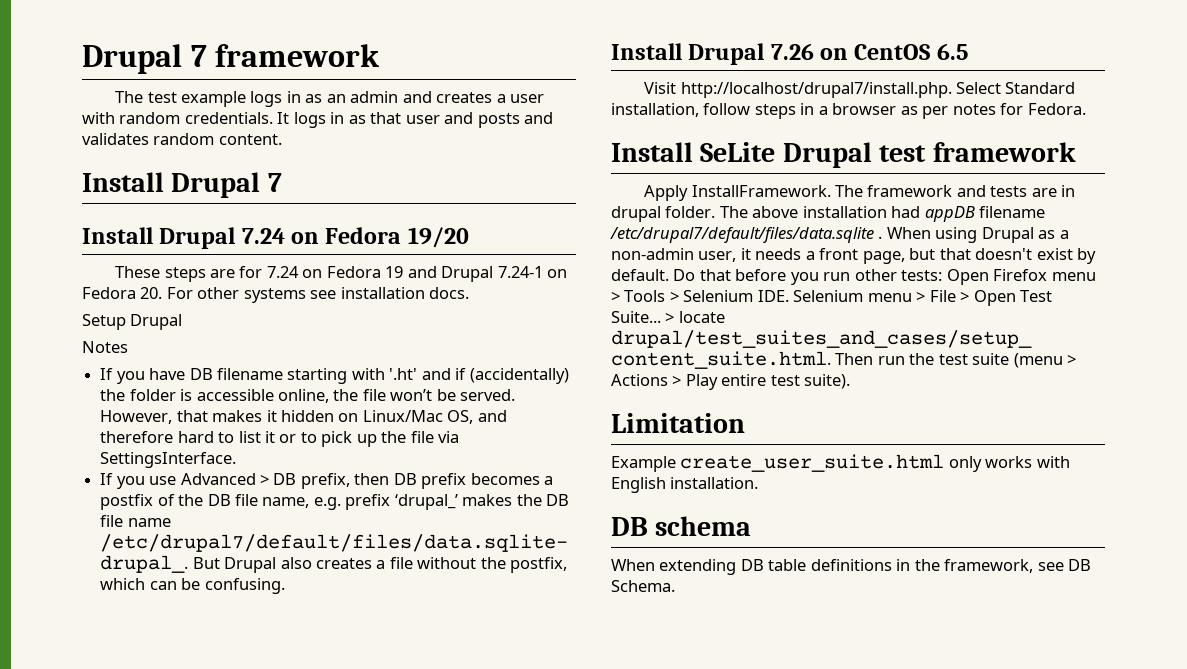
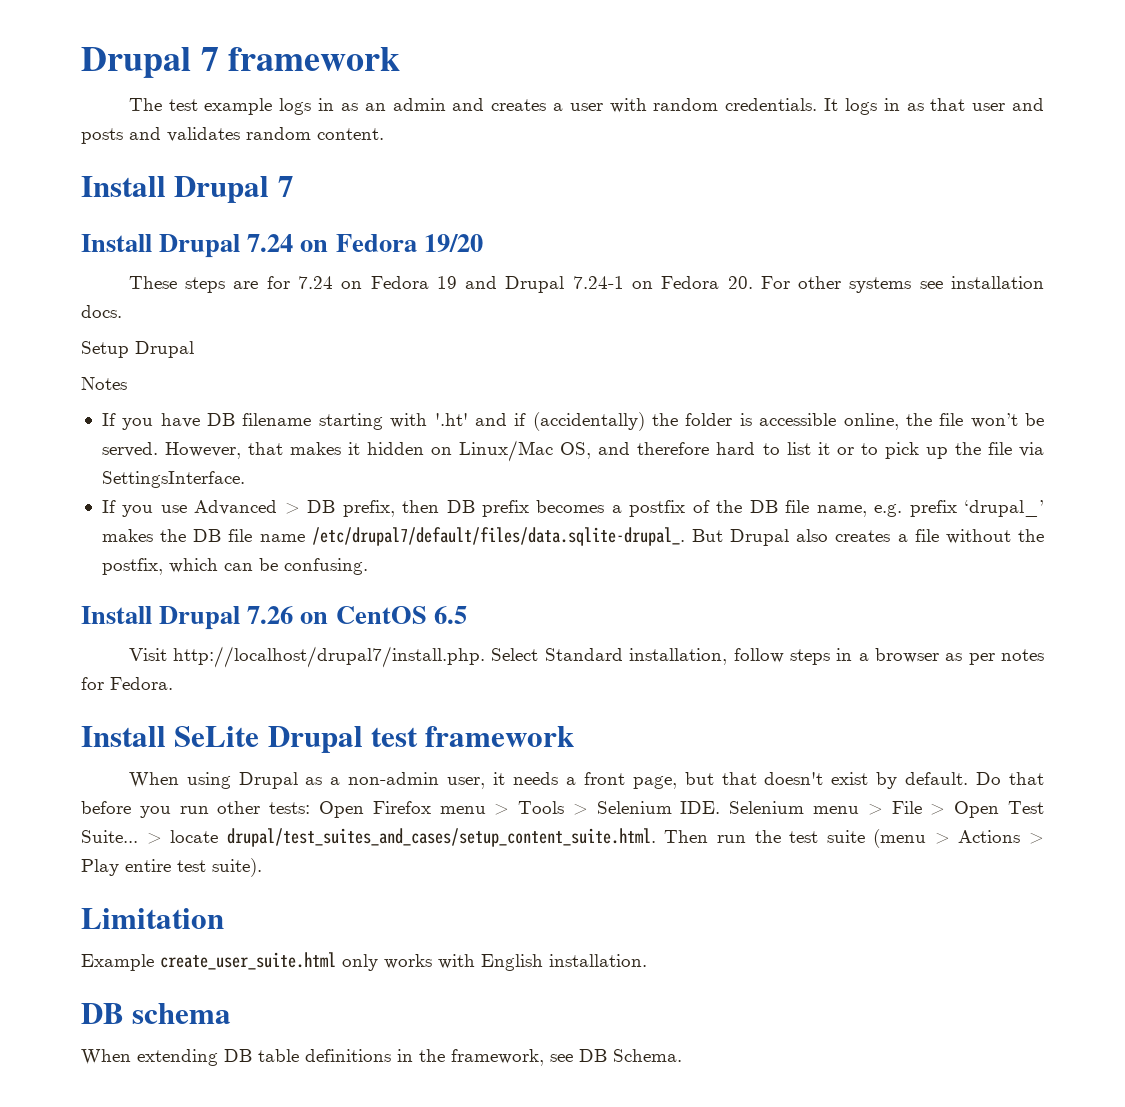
[644,185,1076,201] [611,206,1046,222] [610,227,883,243] Apply InstallFramework. The framework and tests are in drupal folder. The above installation had appDB filename /etc/drupal7/default/files/data.sqlite . -> (575, 736) none

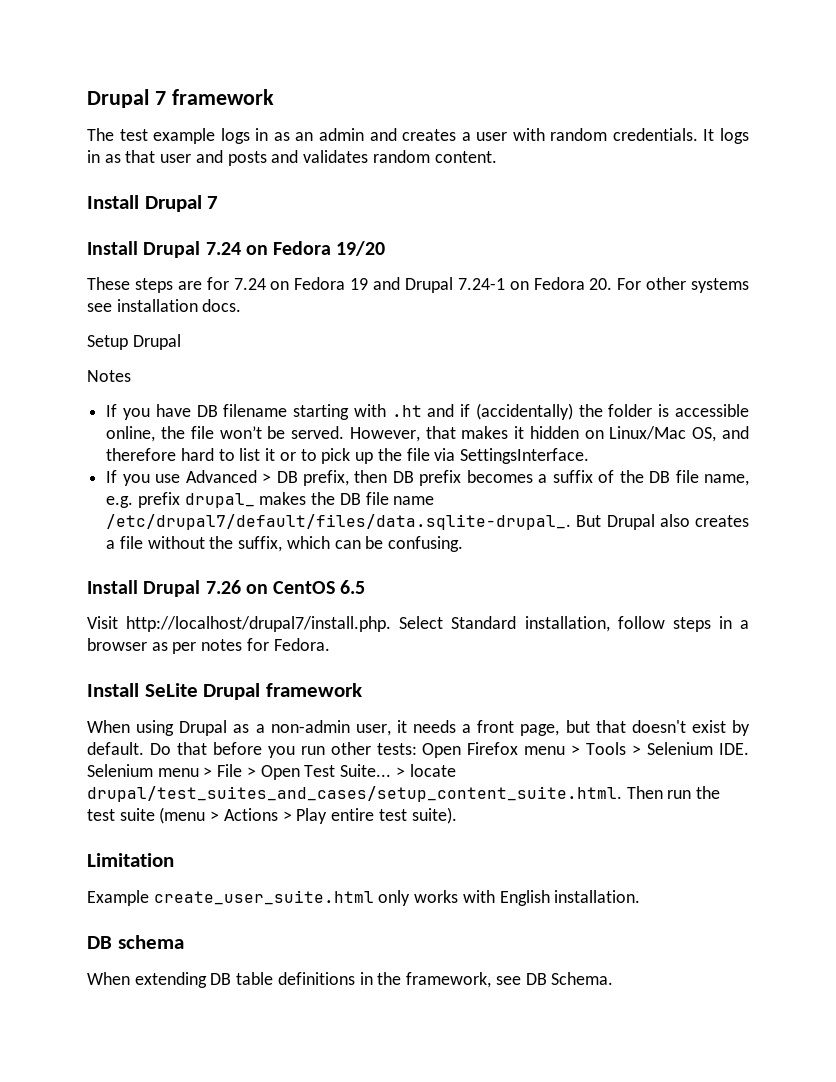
[434,413,468,426] '.ht' -> [391,405,422,417] .ht
[629,500,686,517] postfix -> [552,470,593,483] suffix
[964,500,1045,517] ‘drupal_’ -> [184,493,255,508] drupal_
[101,558,163,575] postfix, -> [238,536,283,552] suffix,
[371,727,419,747] test -> (261, 691) none

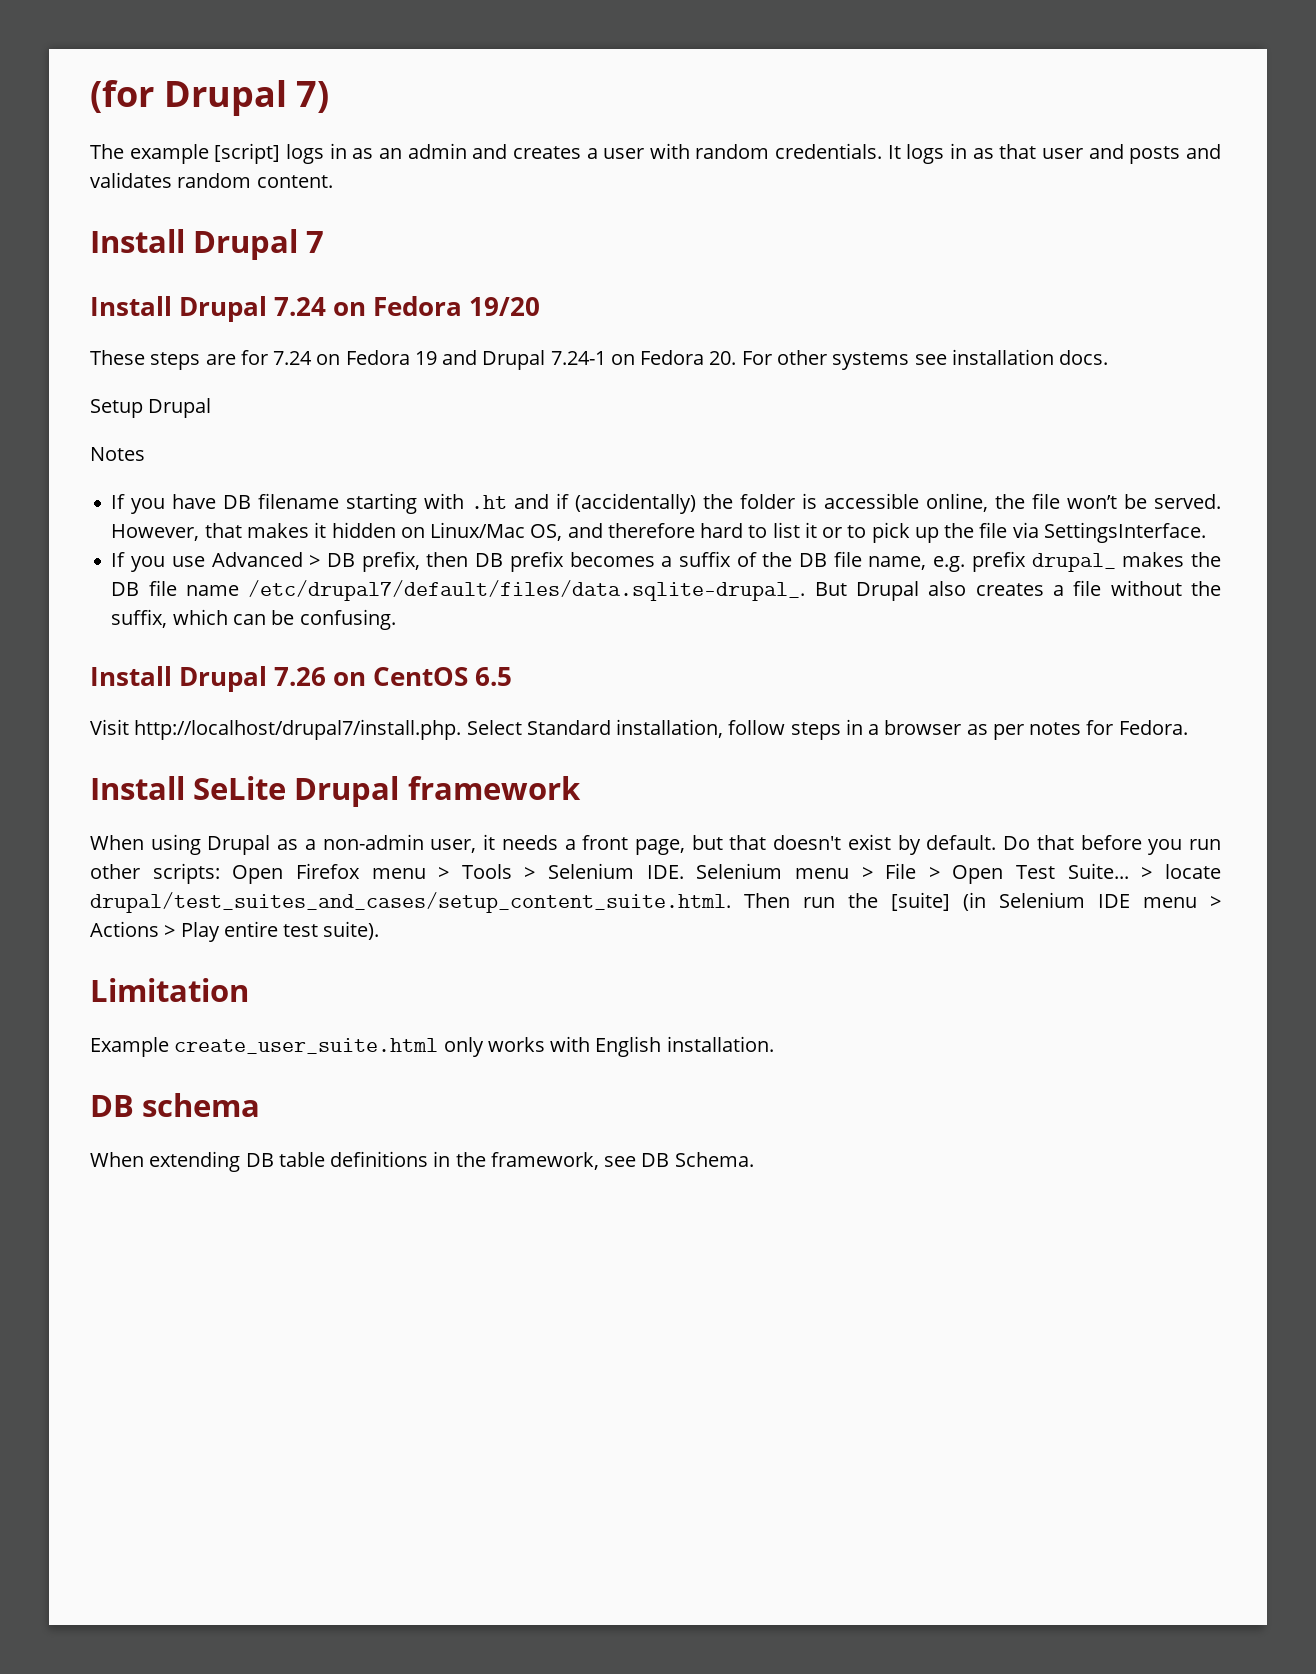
[87,89,274,108] Drupal 7 framework -> [90,80,330,116] (for Drupal 7)
[119,128,216,144] test example -> [129,143,281,164] example [script]
[376,743,417,755] tests: -> [152,863,220,884] scripts:
[87,807,206,824] test suite (menu -> [891,892,1197,911] [suite] (in Selenium IDE menu

